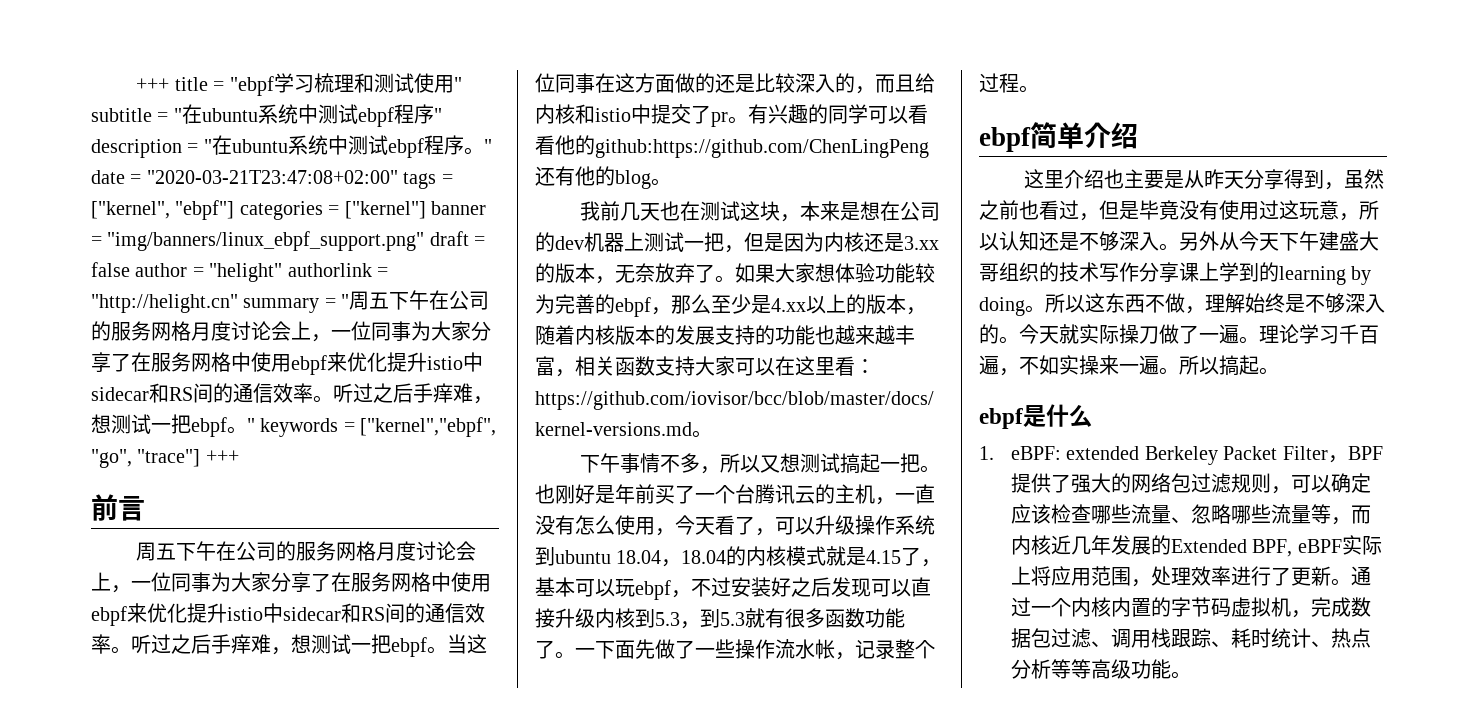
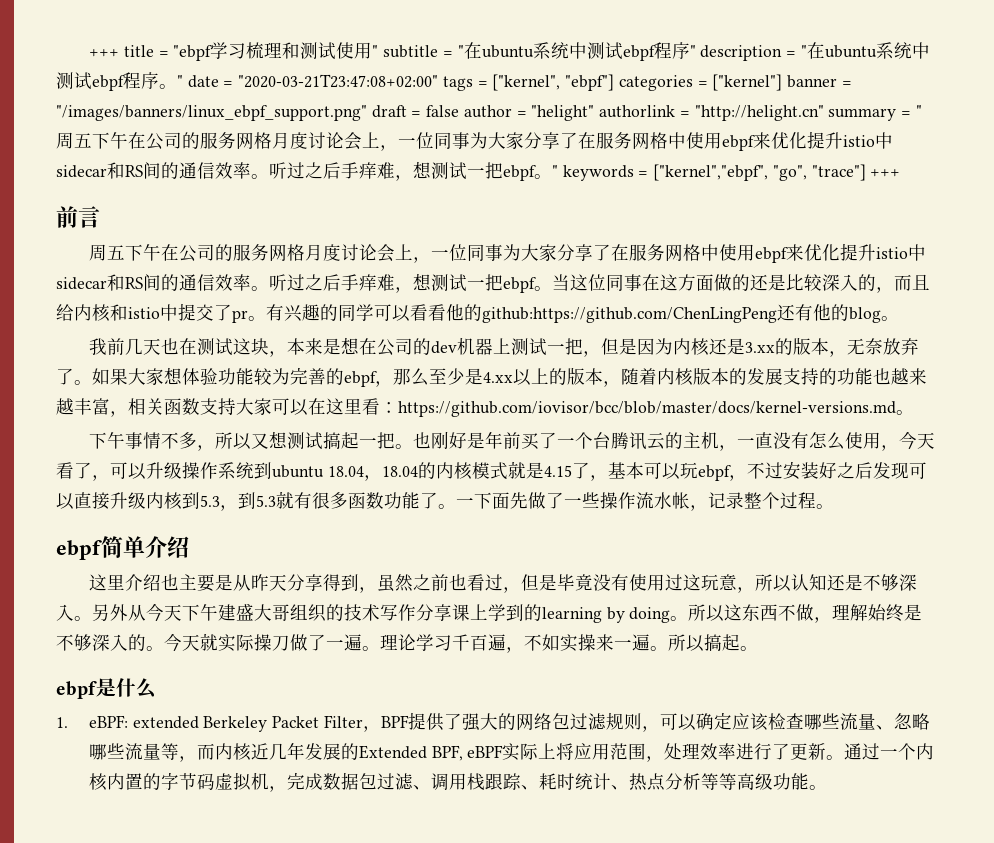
[107,231,425,251] "img/banners/linux_ebpf_support.png" -> [56,105,367,121] "/images/banners/linux_ebpf_support.png"

